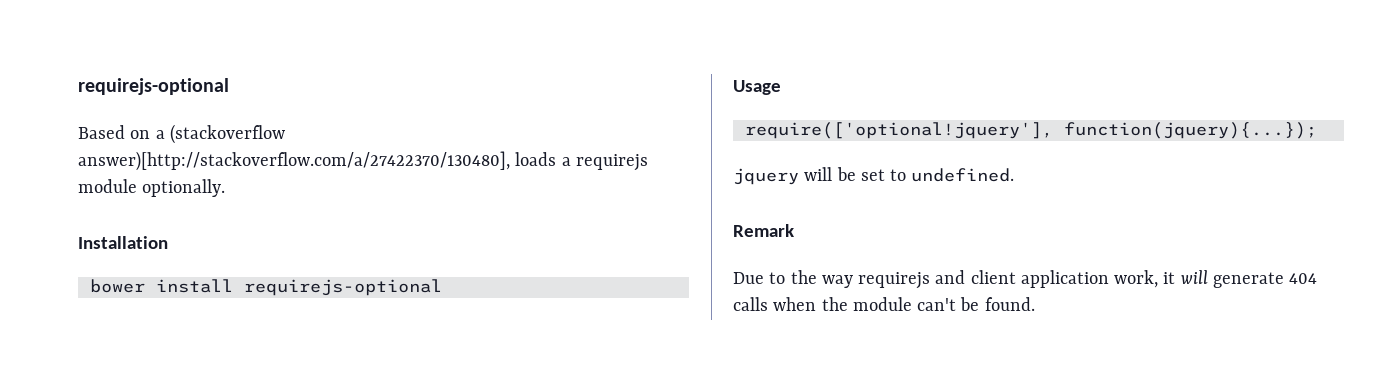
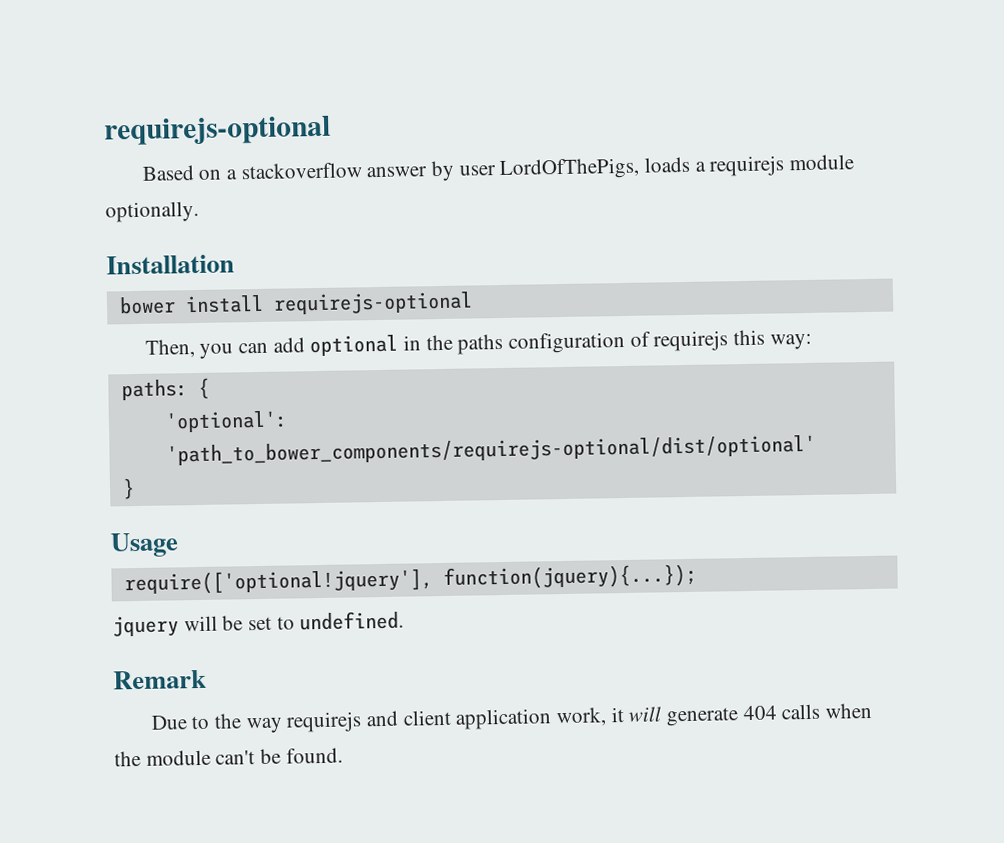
[169,124,285,144] [78,151,510,171] (stackoverflow answer)[http://stackoverflow.com/a/27422370/130480], -> [240,157,641,182] stackoverflow answer by user LordOfThePigs,
(442, 287) none -> [144,329,812,359] [120,377,210,401] [164,410,288,433] [165,434,816,466] [121,478,135,500] // Then, you can add optional in the paths configuration of requirejs this way: // paths: { // 'optional': 'path_to_bower_components/requirejs-optional/dist/optional' // }

